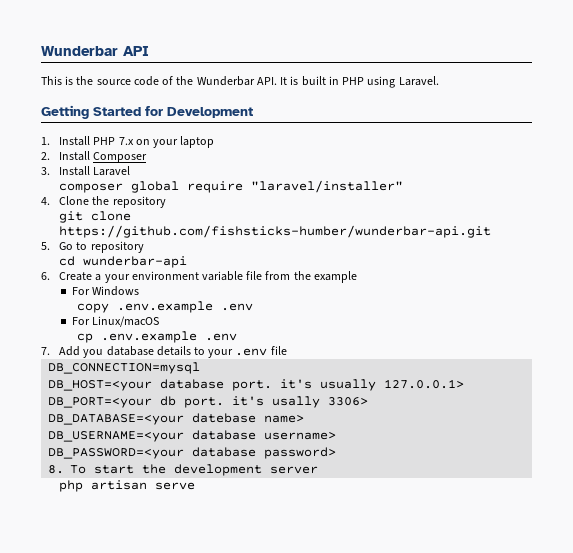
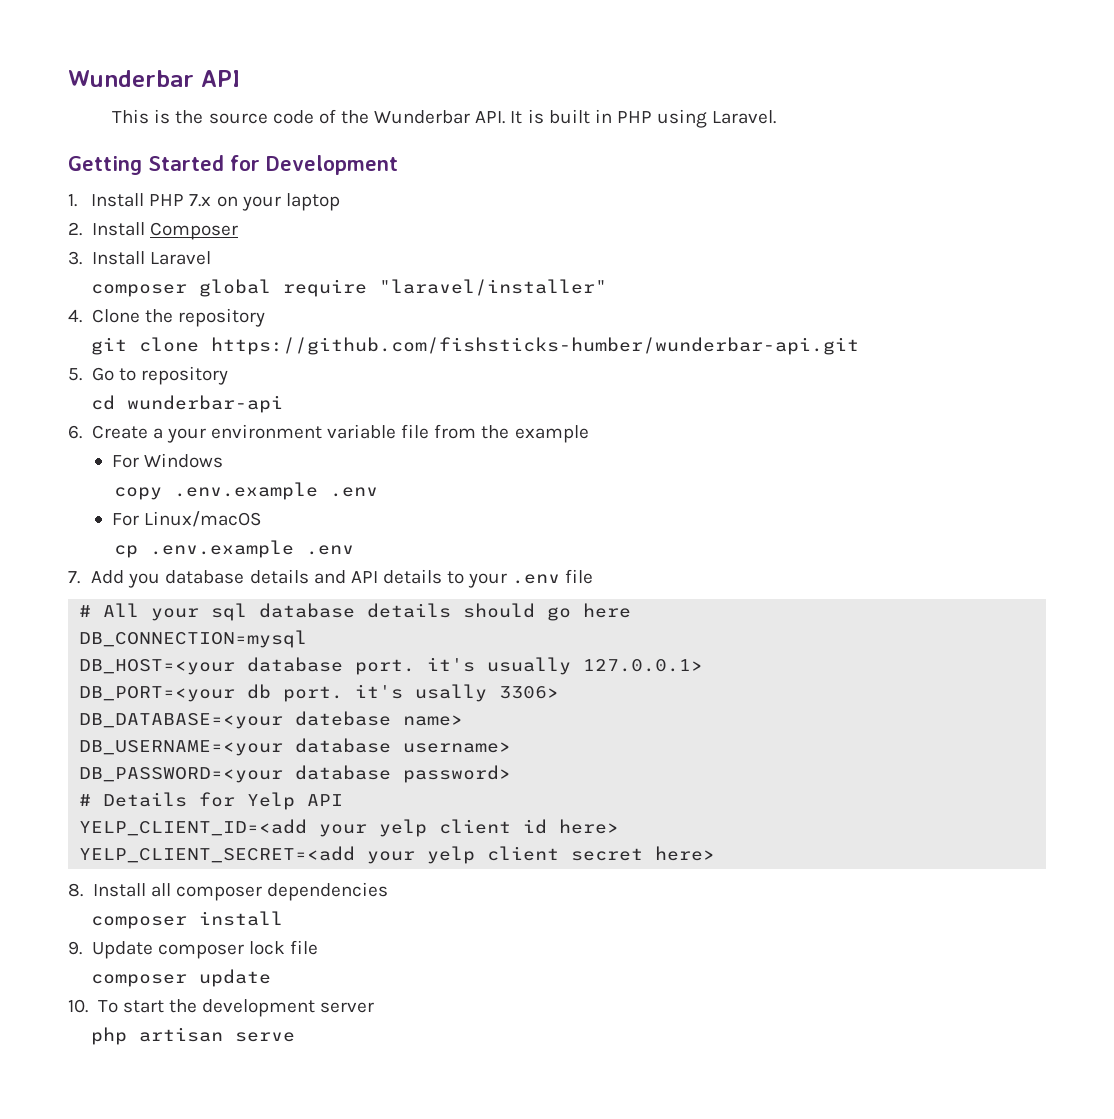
(191, 351) none -> [313,569,442,584] and API details
(287, 350) none -> [79,603,632,621] // # All your sql database details should go here
[48,465,65,474] 8. -> [79,792,344,810] [79,819,620,837] [79,846,716,864] [68,882,388,901] [91,911,284,929] [68,940,318,959] [91,969,272,987] [68,999,88,1013] # Details for Yelp API // YELP_CLIENT_ID=<add your yelp client id here> // YELP_CLIENT_SECRET=<add your yelp client secret here> // 8. Install all composer dependencies // composer install // 9. Update composer lock file // composer update // 10.

